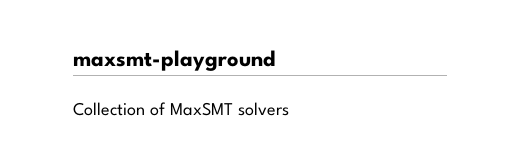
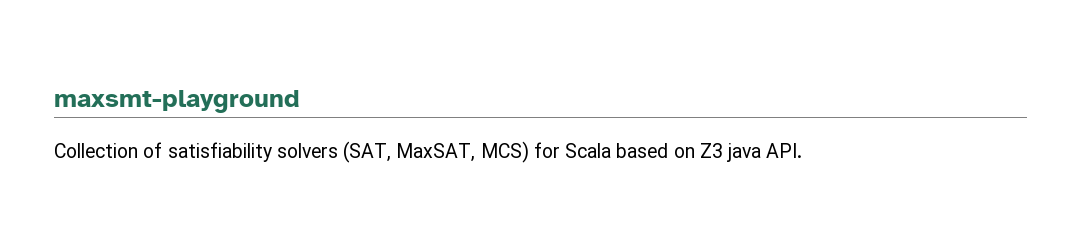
[169,102,289,116] MaxSMT solvers -> [167,141,803,163] satisfiability solvers (SAT, MaxSAT, MCS) for Scala based on Z3 java API.

